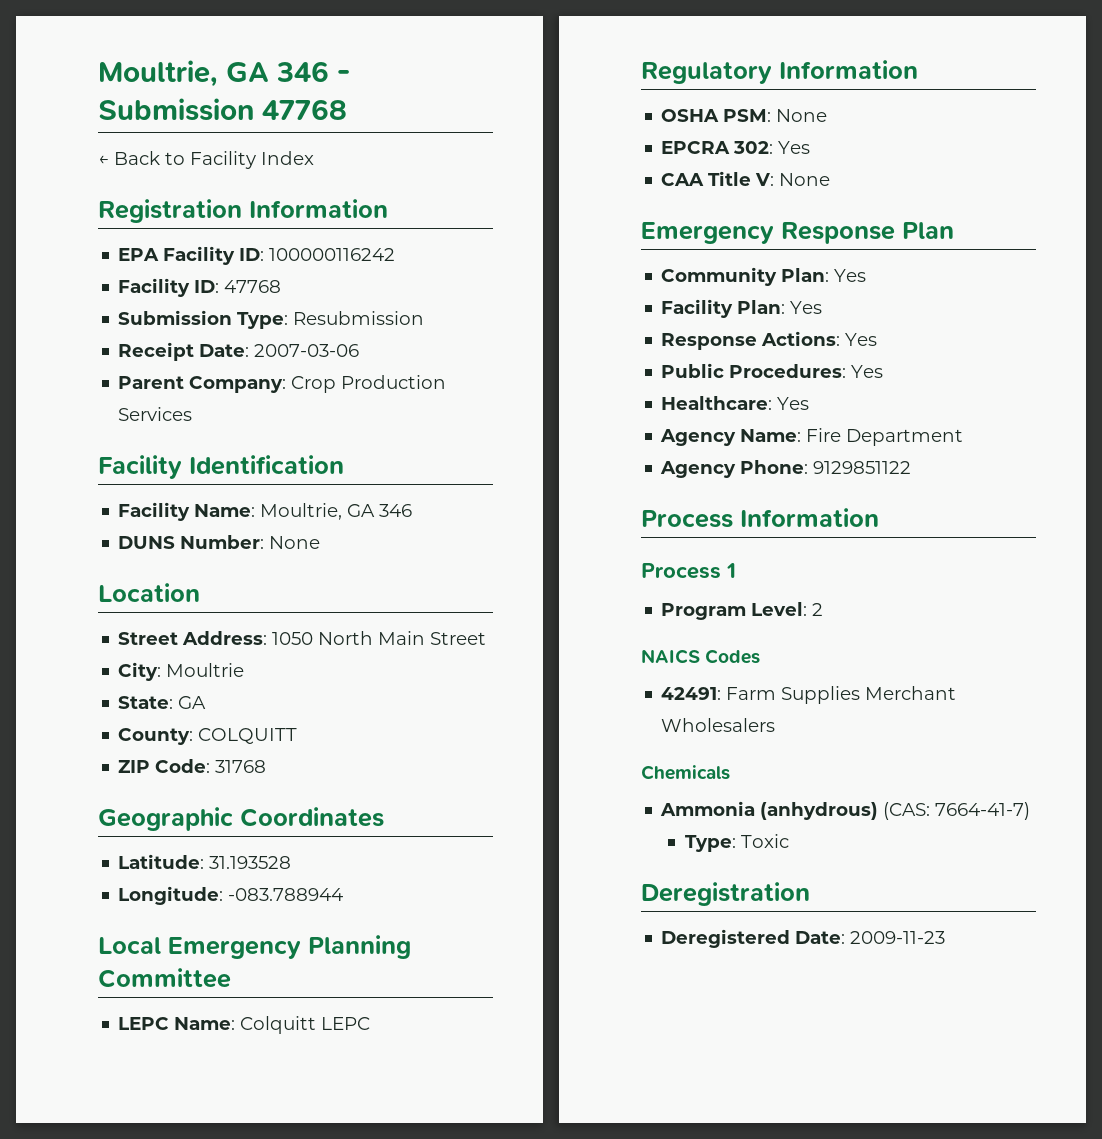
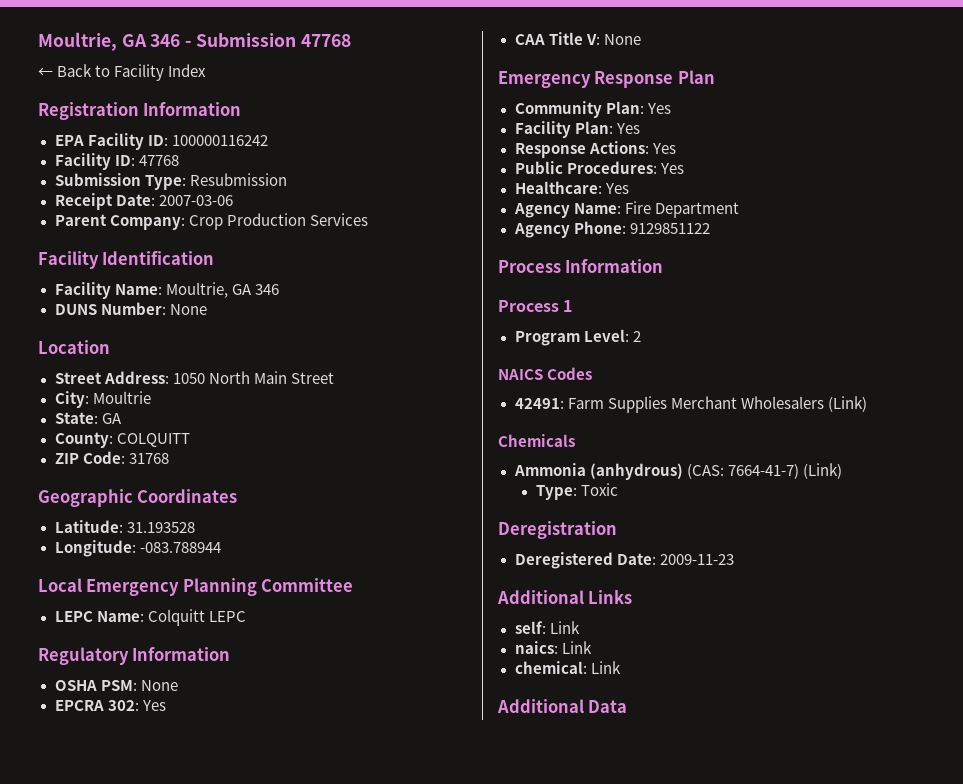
(776, 725) none -> [827,396,867,412] (Link)
(1031, 811) none -> [802,463,842,479] (Link)
(946, 937) none -> [497,590,633,604] [514,621,580,634] [514,641,592,654] [514,661,621,674] [497,699,628,713] // Additional Links // self: Link // naics: Link // chemical: Link // Additional Data

